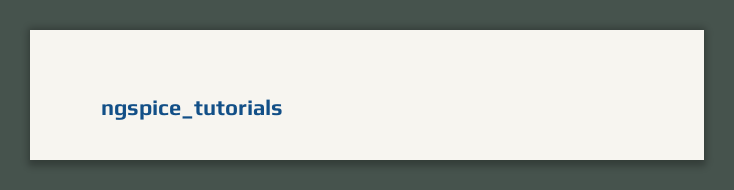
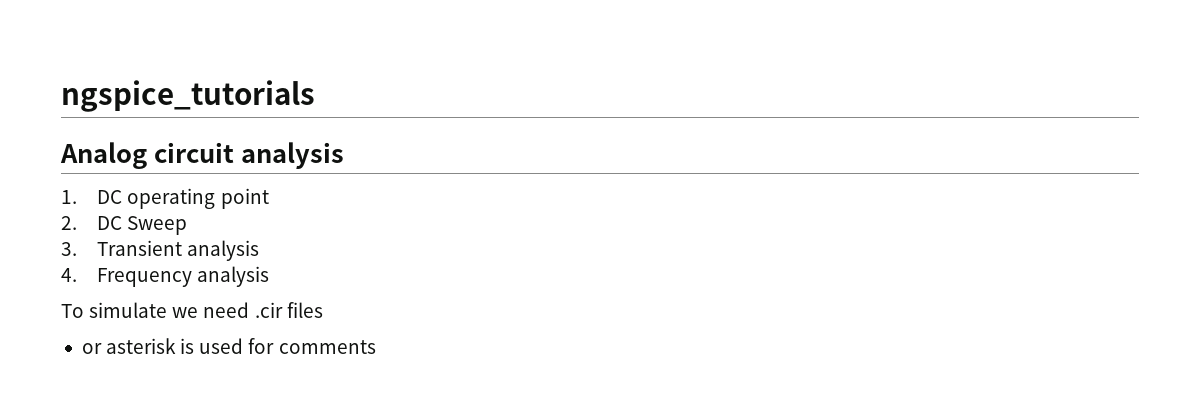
(283, 109) none -> [60,142,344,169] [61,188,269,209] [61,216,188,235] [61,240,260,261] [61,266,270,287] [61,302,323,318] [81,338,376,354] // Analog circuit analysis // 1. DC operating point // 2. DC Sweep // 3. Transient analysis // 4. Frequency analysis // To simulate we need .cir files // or asterisk is used for comments

